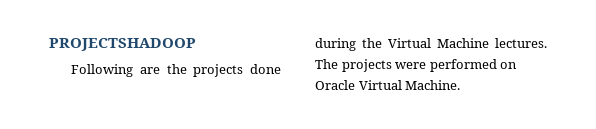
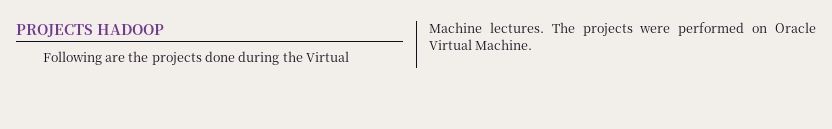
[49,38,196,51] PROJECTSHADOOP -> [16,24,164,37] PROJECTS HADOOP

